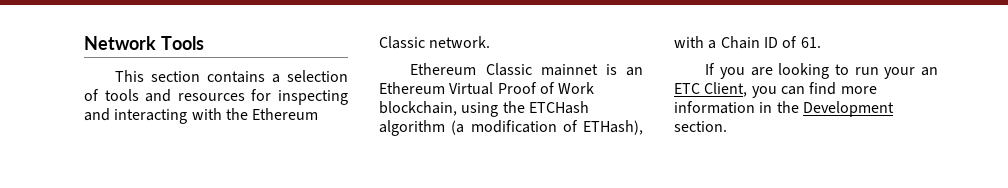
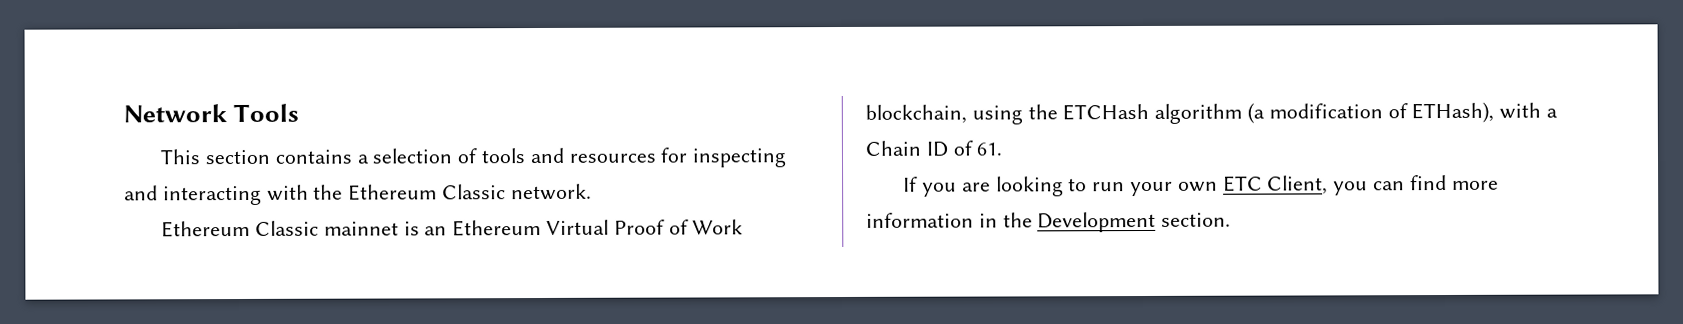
[921,67,938,76] an -> [1177,181,1218,192] own

